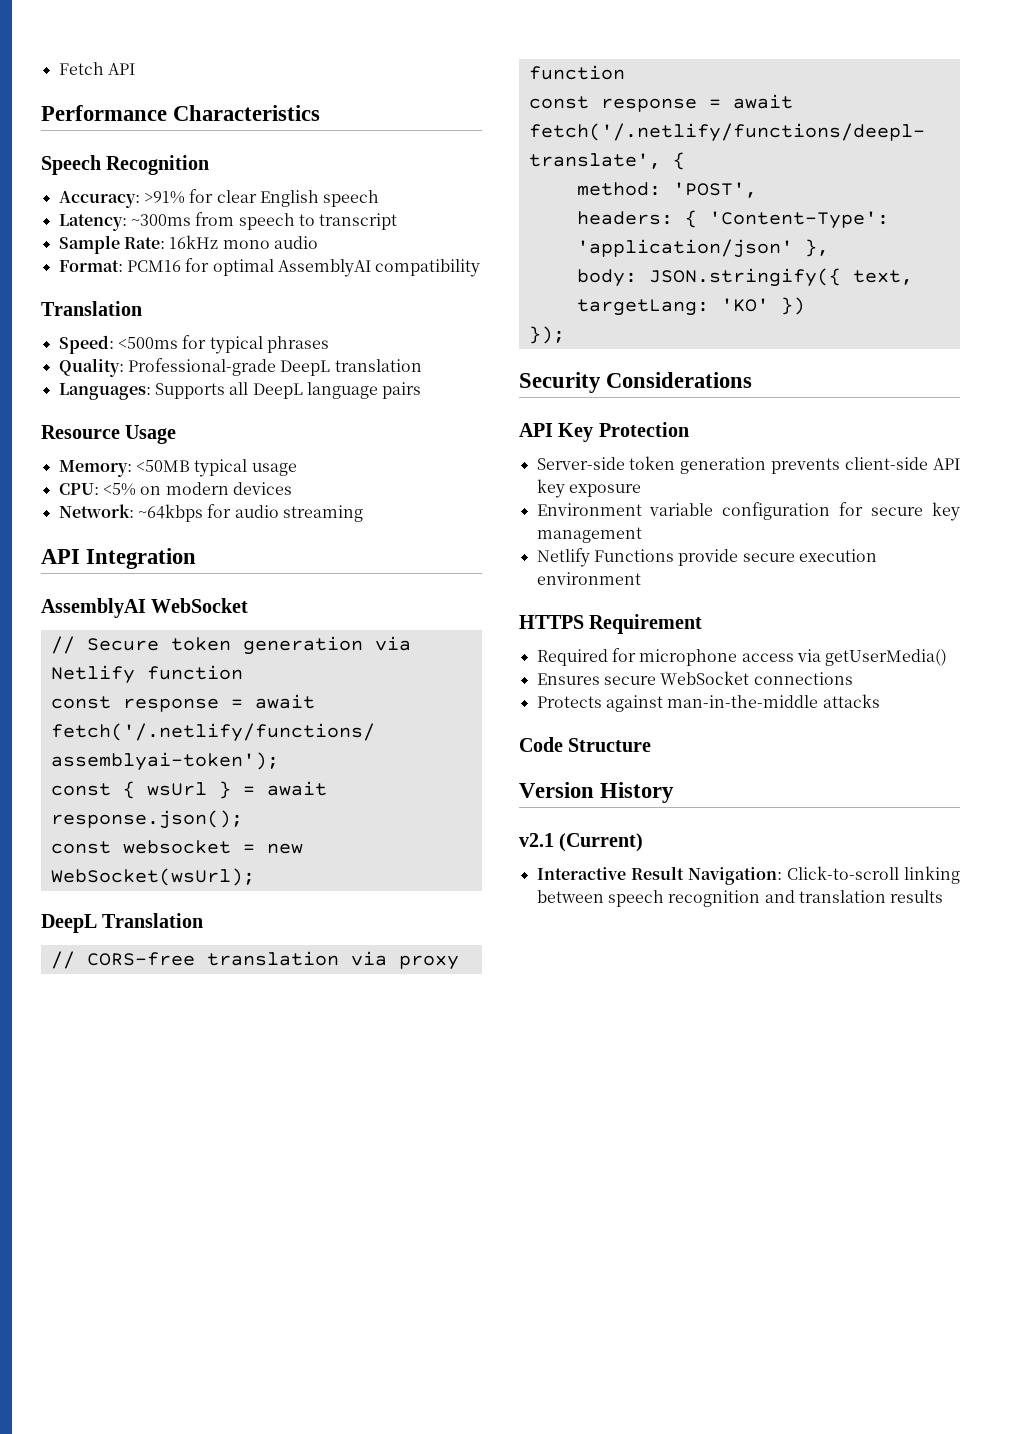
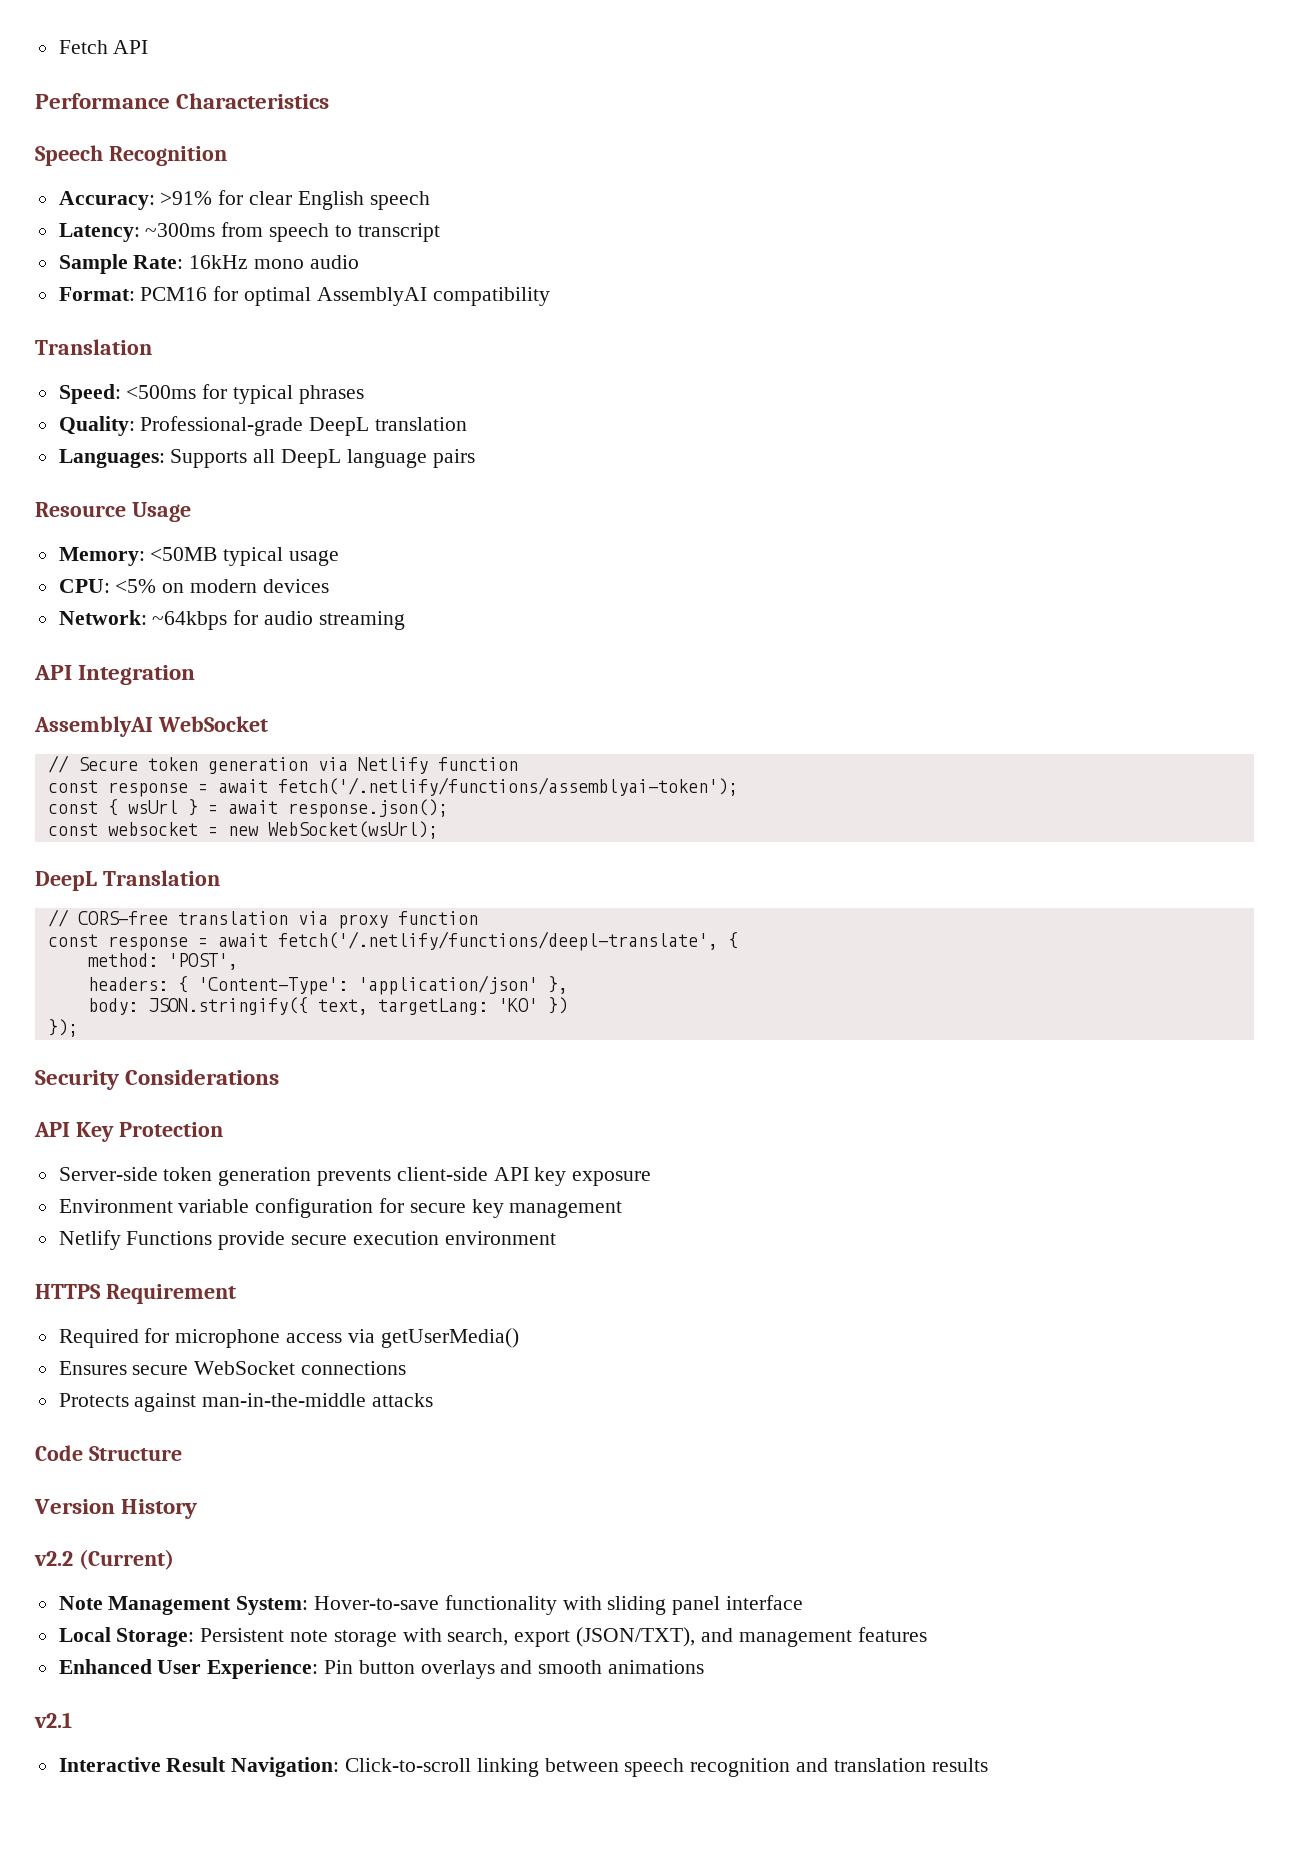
(675, 792) none -> [34,1549,174,1570] [58,1595,804,1615] [58,1627,927,1647] [58,1659,705,1679] // v2.2 (Current) // Note Management System: Hover-to-save functionality with sliding panel interface // Local Storage: Persistent note storage with search, export (JSON/TXT), and management features // Enhanced User Experience: Pin button overlays and smooth animations
[559,833,644,852] (Current) -> (72, 1720) none

